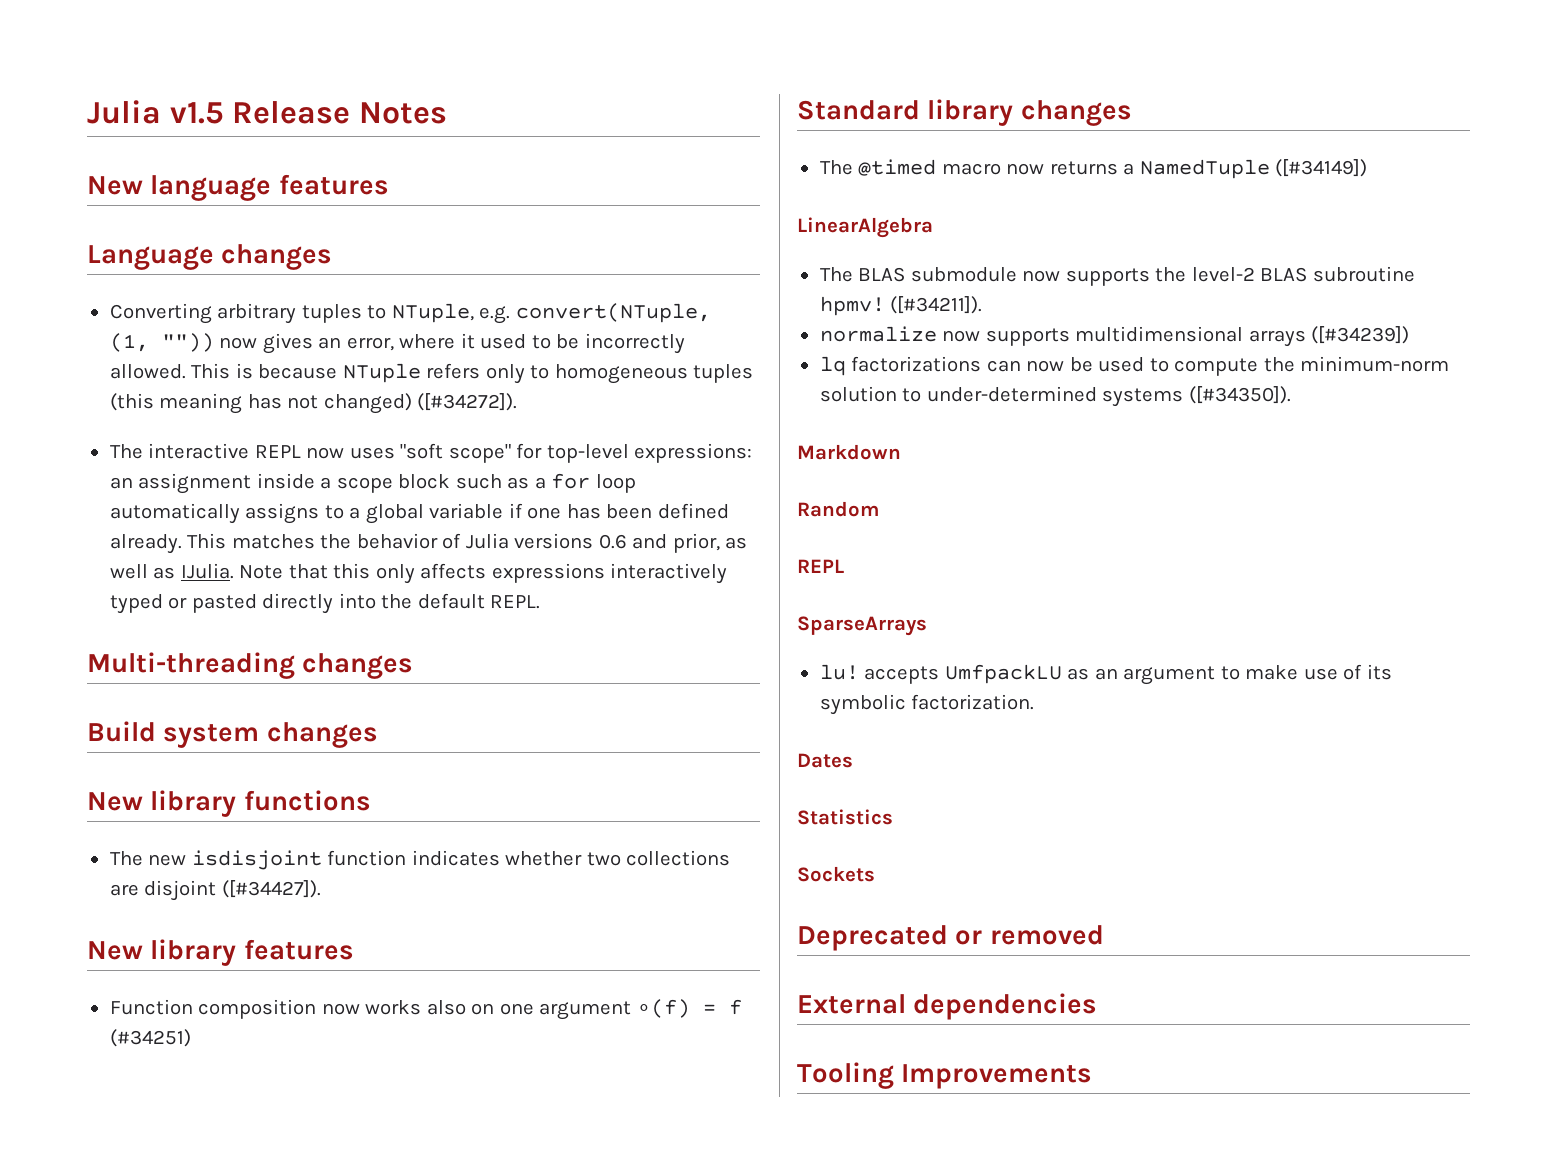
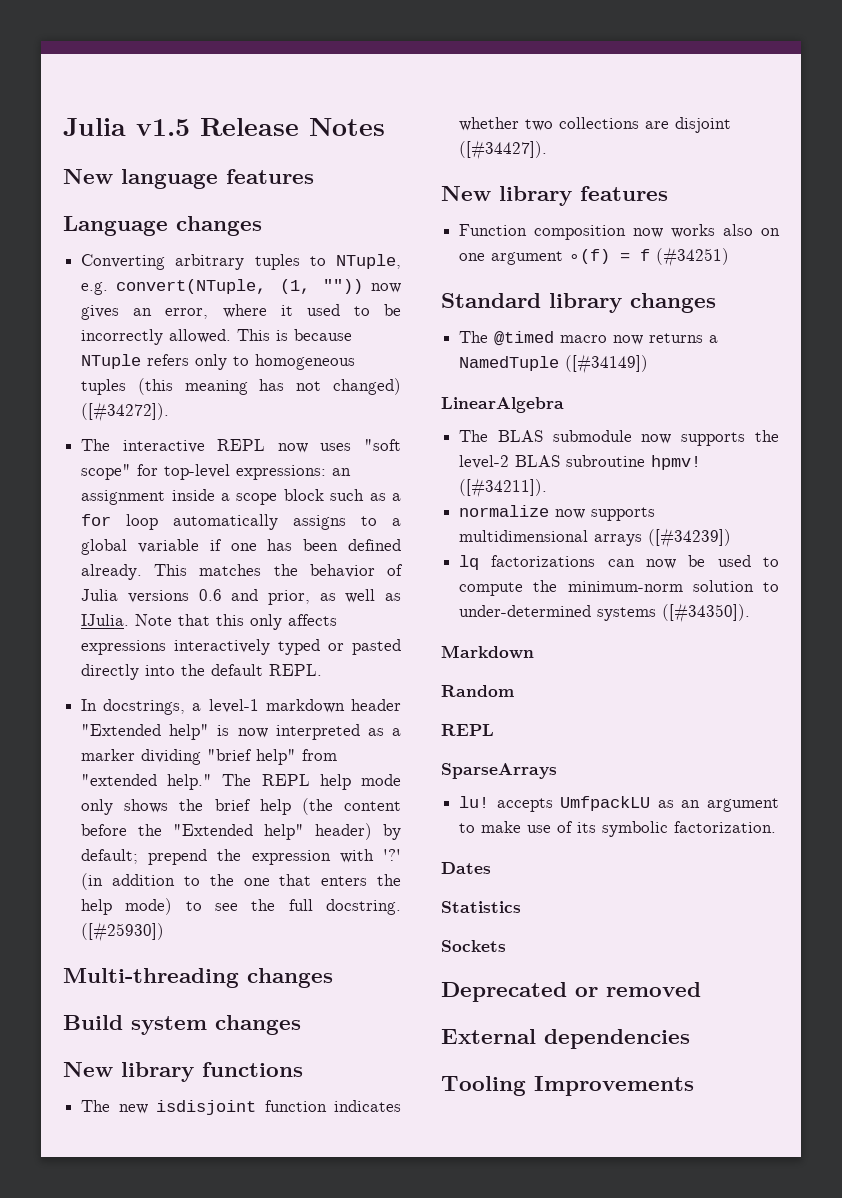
(541, 602) none -> [81,699,402,715] [81,724,401,740] [81,749,338,765] [81,774,402,790] [81,798,401,815] [81,823,401,840] [81,849,402,865] [81,873,401,890] [81,898,401,915] [81,922,165,942] // In docstrings, a level-1 markdown header "Extended help" is now interpreted as a marker dividing "brief help" from "extended help." The REPL help mode only shows the brief help (the content before the "Extended help" header) by default; prepend the expression with '?' (in addition to the one that enters the help mode) to see the full docstring. ([#25930])

